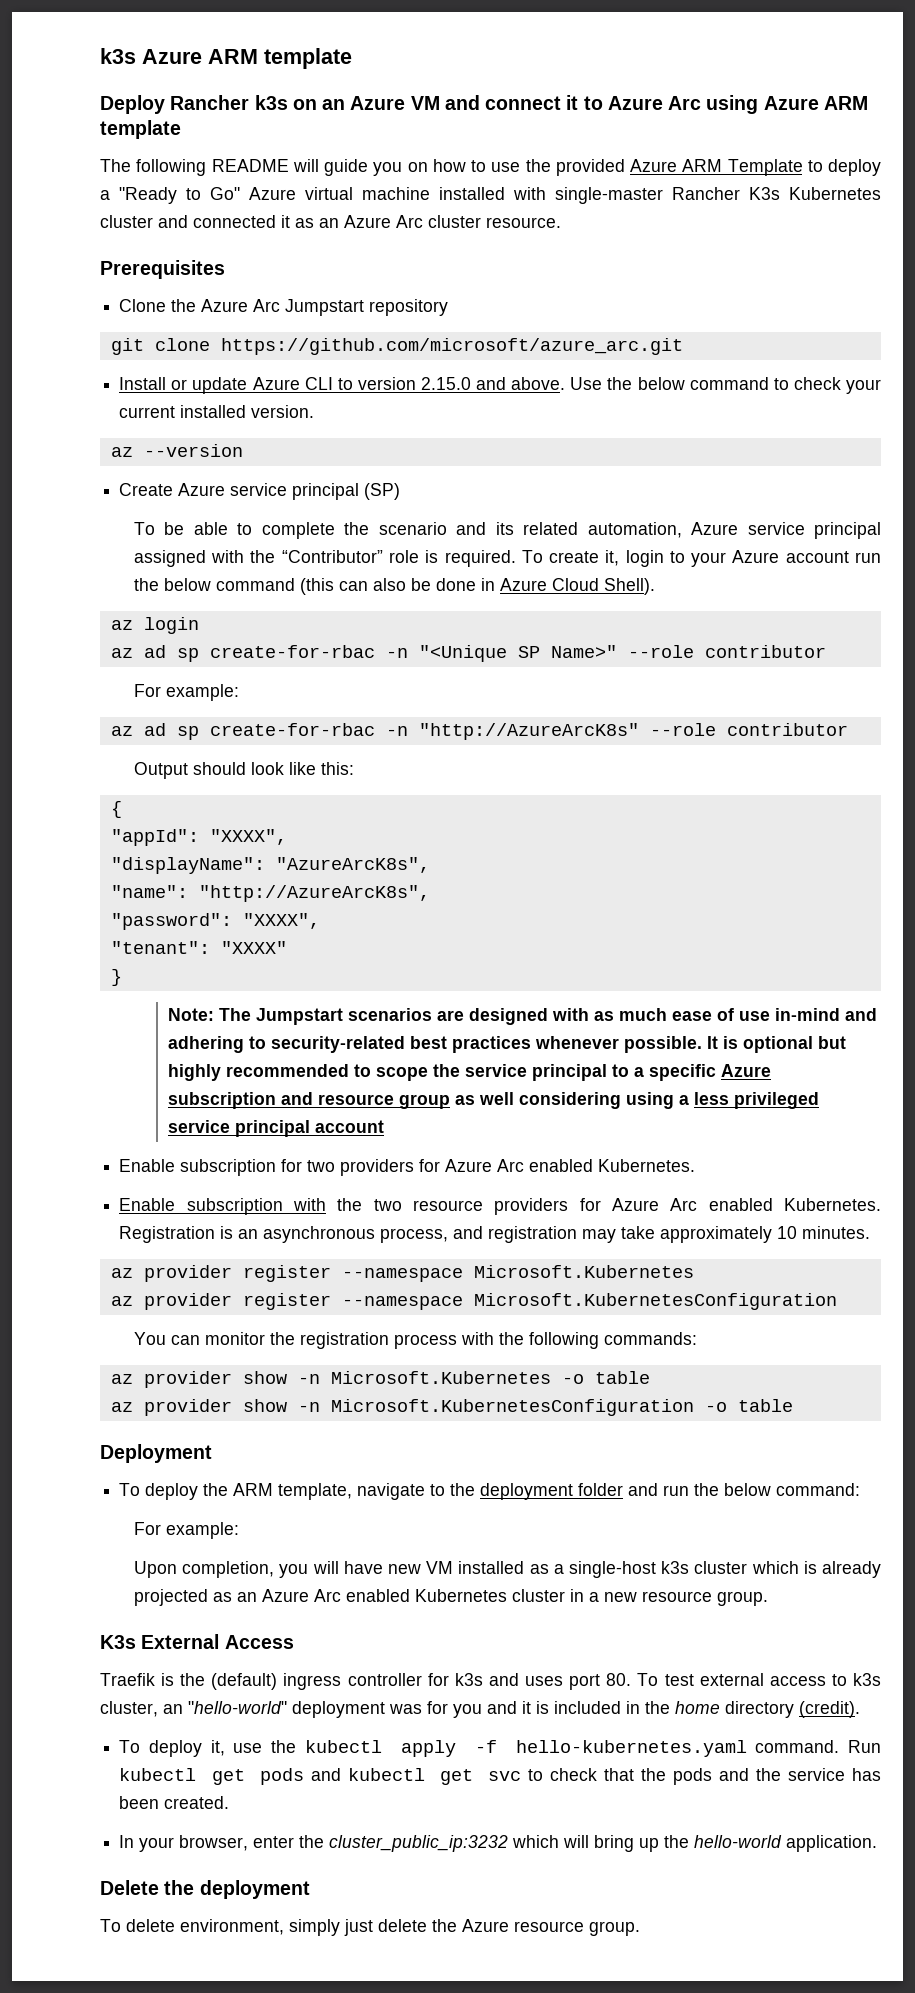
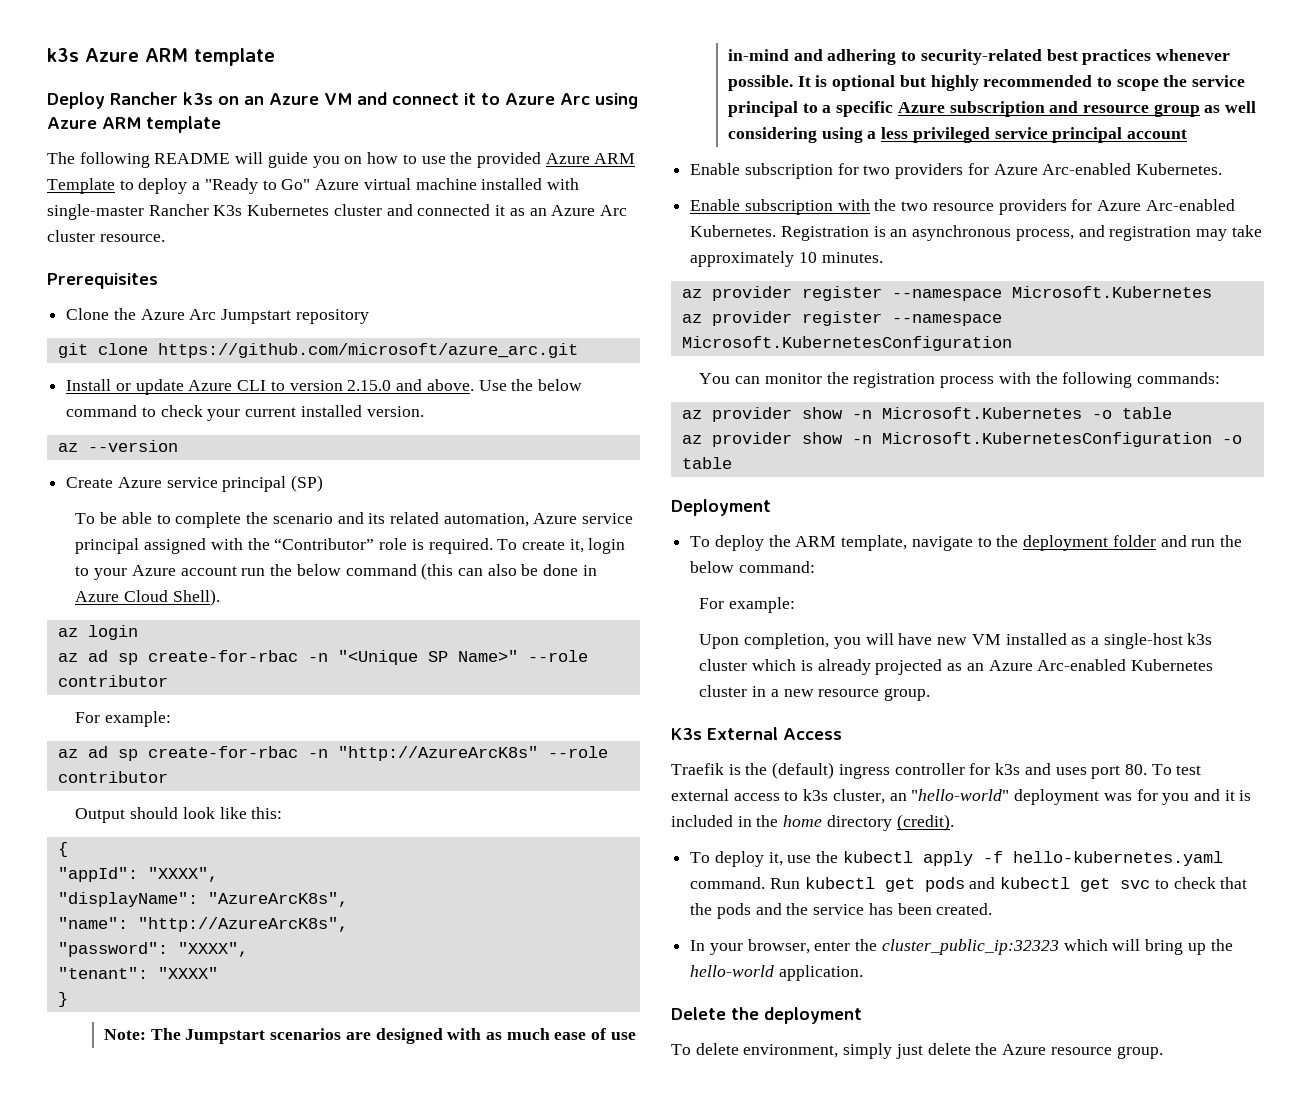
[497,1159,594,1172] Arc enabled -> [1042,163,1132,175] Arc-enabled
[670,1198,773,1211] Arc enabled -> [1145,199,1235,211] Arc-enabled
[313,1589,410,1602] Arc enabled -> [1037,659,1127,671] Arc-enabled
[329,1835,509,1852] cluster_public_ip:3232 -> [881,939,1059,955] cluster_public_ip:32323

